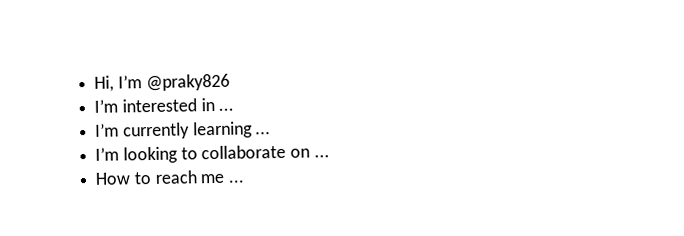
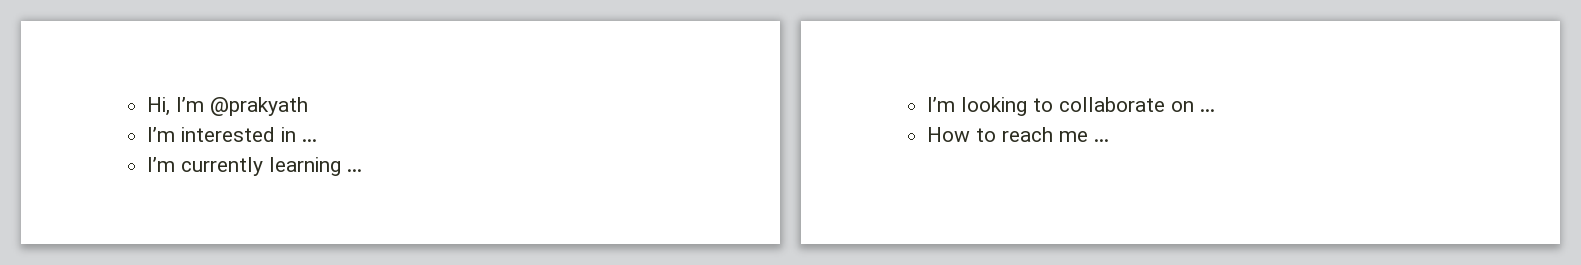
[145,73,230,92] @praky826 -> [210,97,309,116] @prakyath

